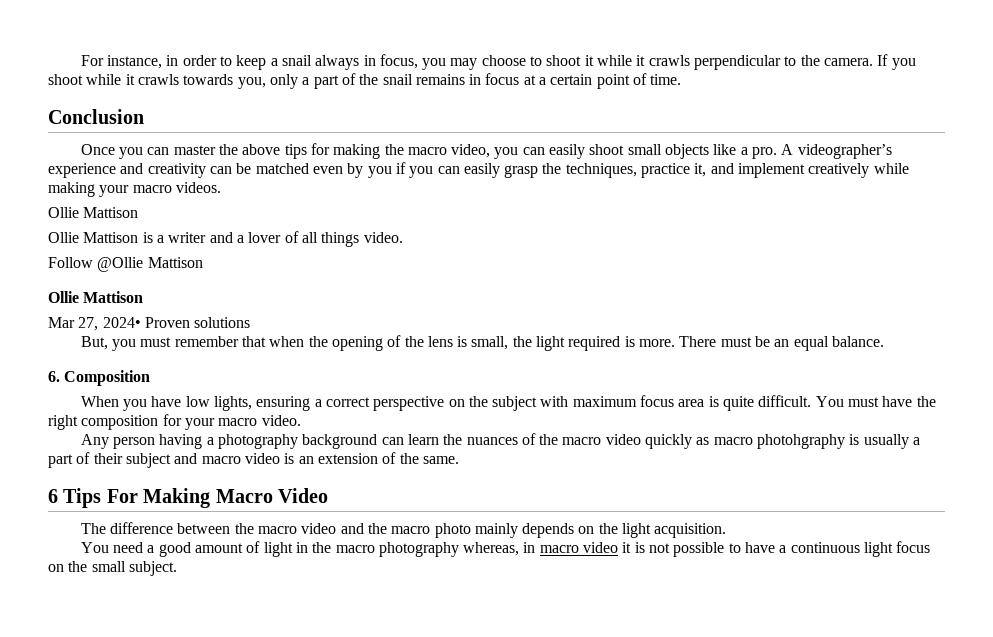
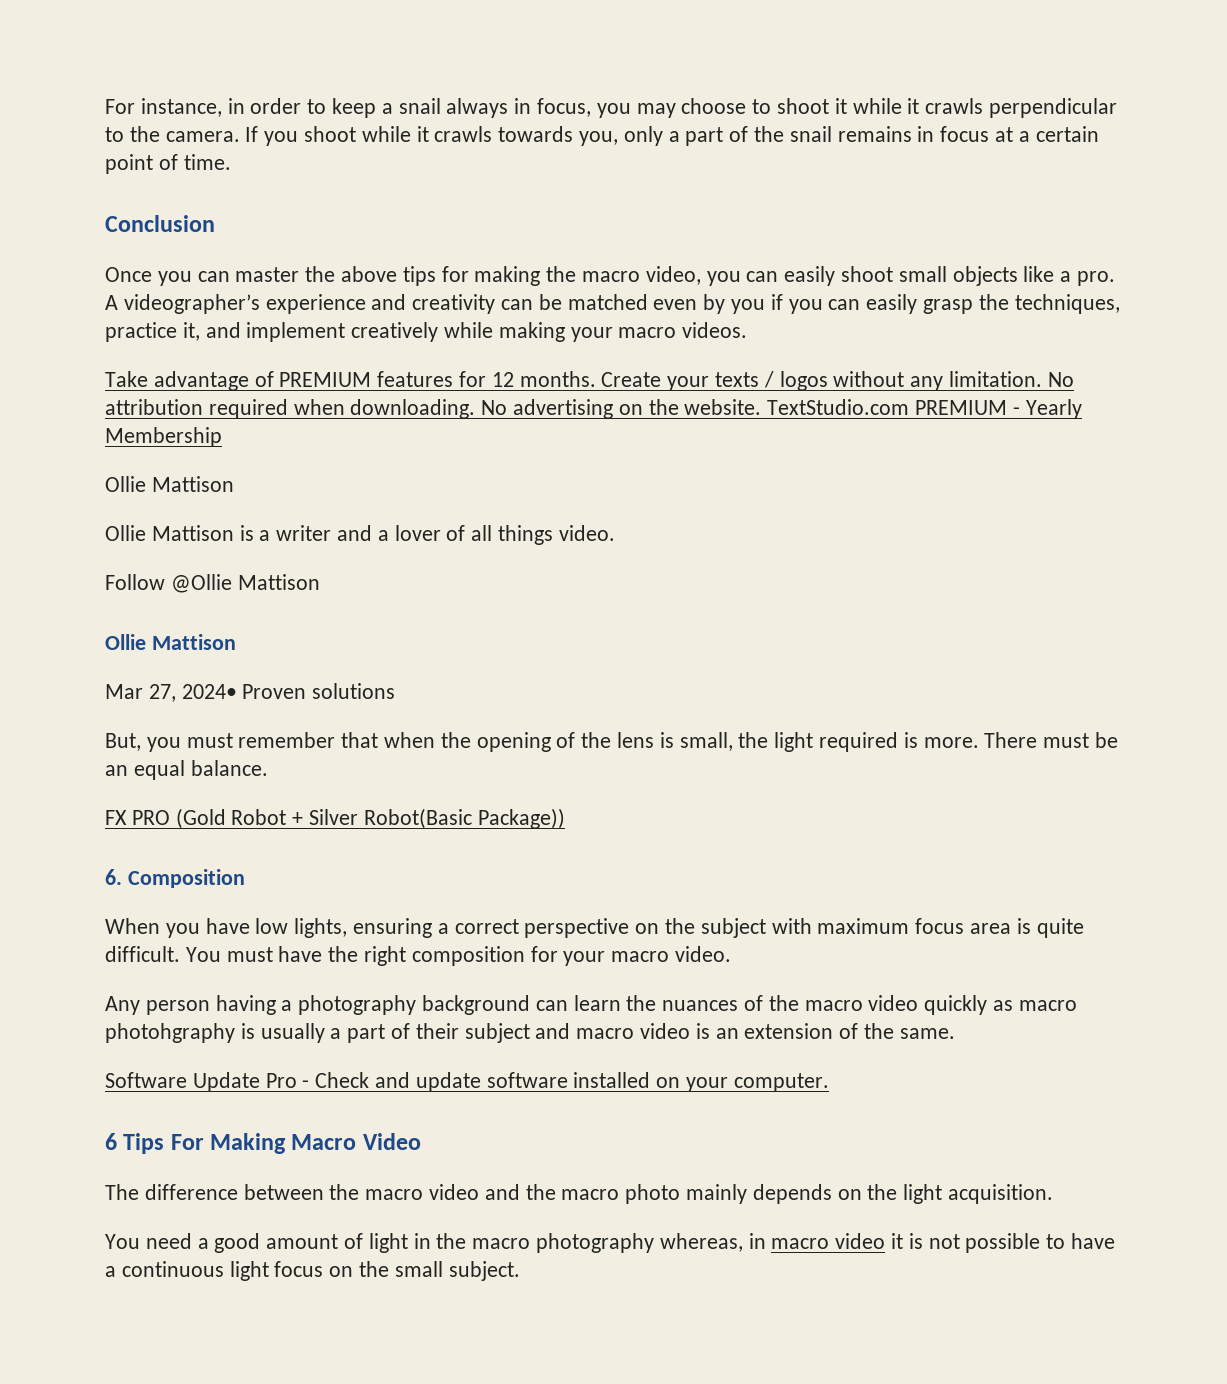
(221, 187) none -> [105,371,1074,391] [105,399,1082,419] [105,427,222,447] // Take advantage of PREMIUM features for 12 months. Create your texts / logos without any limitation. No attribution required when downloading. No advertising on the website. TextStudio.com PREMIUM - Yearly Membership
(884, 341) none -> [105,808,565,829] // FX PRO (Gold Robot + Silver Robot(Basic Package))
(459, 460) none -> [105,1072,829,1092] // Software Update Pro - Check and update software installed on your computer.

